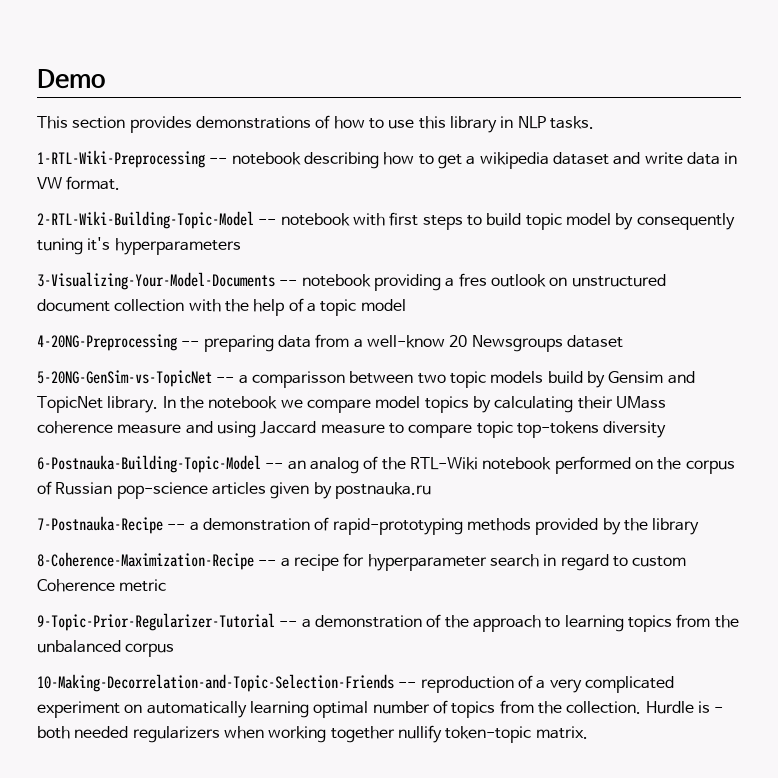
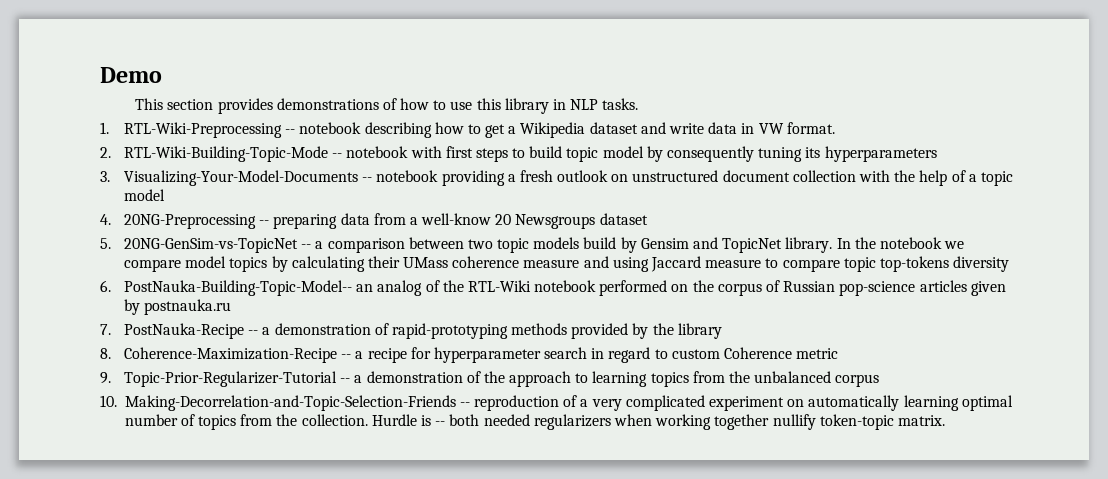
[37,150,205,168] 1-RTL-Wiki-Preprocessing -> [100,122,282,138] 1. RTL-Wiki-Preprocessing
[479,152,549,169] wikipedia -> [520,122,586,138] Wikipedia
[37,211,254,229] 2-RTL-Wiki-Building-Topic-Model -> [100,146,328,162] 2. RTL-Wiki-Building-Topic-Mode
[87,237,111,251] it's -> [805,147,821,158] its
[37,272,275,290] 3-Visualizing-Your-Model-Documents -> [100,170,358,186] 3. Visualizing-Your-Model-Documents
[458,273,487,287] fres -> [519,170,553,182] fresh
[37,334,177,351] 4-20NG-Preprocessing -> [100,214,256,229] 4. 20NG-Preprocessing
[37,370,345,388] 5-20NG-GenSim-vs-TopicNet -- a comparisson -> [100,238,405,253] 5. 20NG-GenSim-vs-TopicNet -- a comparison
[37,455,284,473] 6-Postnauka-Building-Topic-Model -- -> [100,280,352,296] 6. PostNauka-Building-Topic-Model--
[37,516,163,534] 7-Postnauka-Recipe -> [100,323,244,339] 7. PostNauka-Recipe
[37,552,254,570] 8-Coherence-Maximization-Recipe -> [100,347,337,363] 8. Coherence-Maximization-Recipe
[37,613,275,631] 9-Topic-Prior-Regularizer-Tutorial -> [100,371,337,387] 9. Topic-Prior-Regularizer-Tutorial
[37,674,394,692] 10-Making-Decorrelation-and-Topic-Selection-Friends -> [100,395,456,411] 10. Making-Decorrelation-and-Topic-Selection-Friends
[714,707,724,713] - -> [435,421,446,426] --

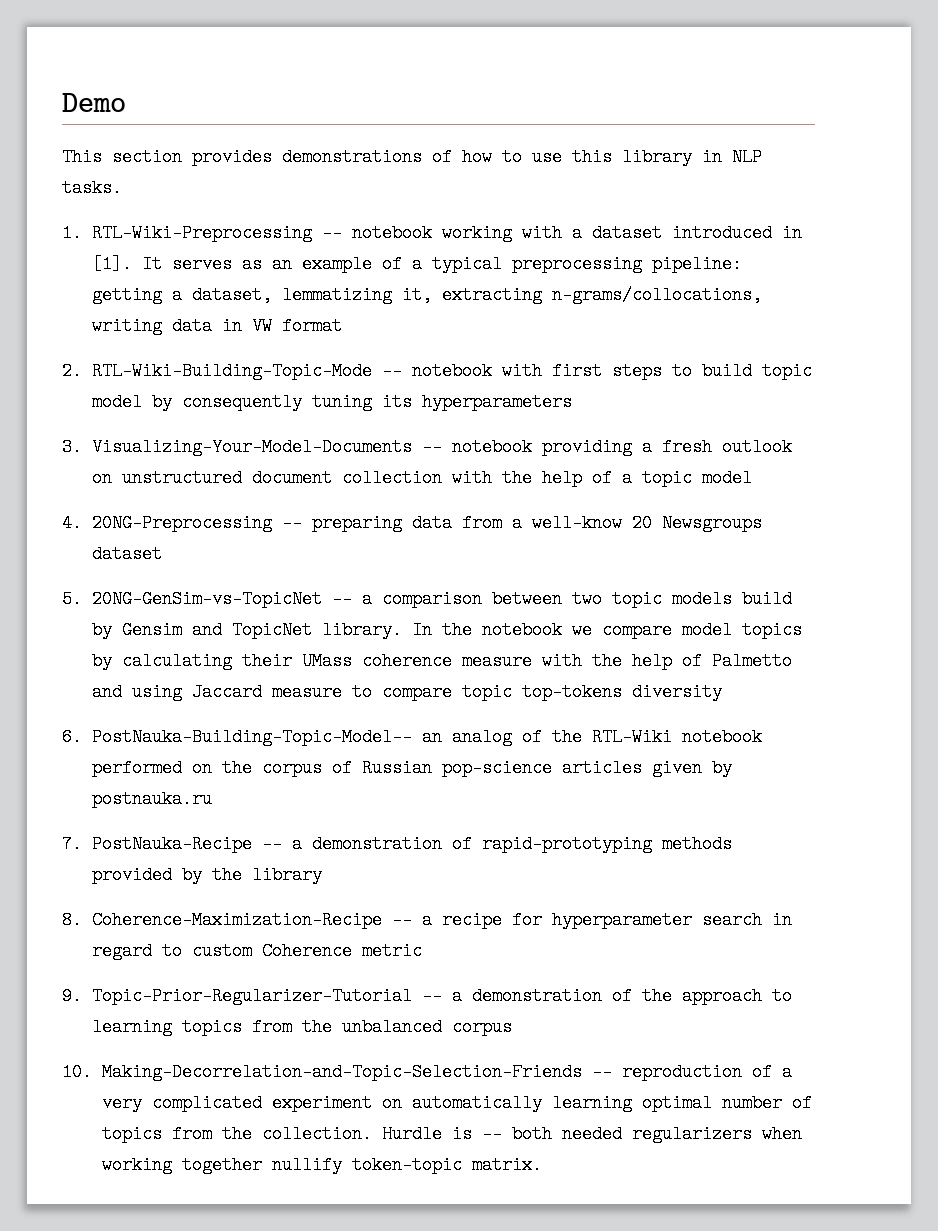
[364,122,704,138] describing how to get a Wikipedia dataset and write -> [441,224,802,242] [91,255,742,273] [91,286,762,304] [91,317,162,335] working with a dataset introduced in [1]. It serves as an example of a typical preprocessing pipeline: getting a dataset, lemmatizing it, extracting n-grams/collocations, writing
[786,122,835,134] format. -> [281,317,342,335] format
(580, 263) none -> [541,652,792,670] with the help of Palmetto

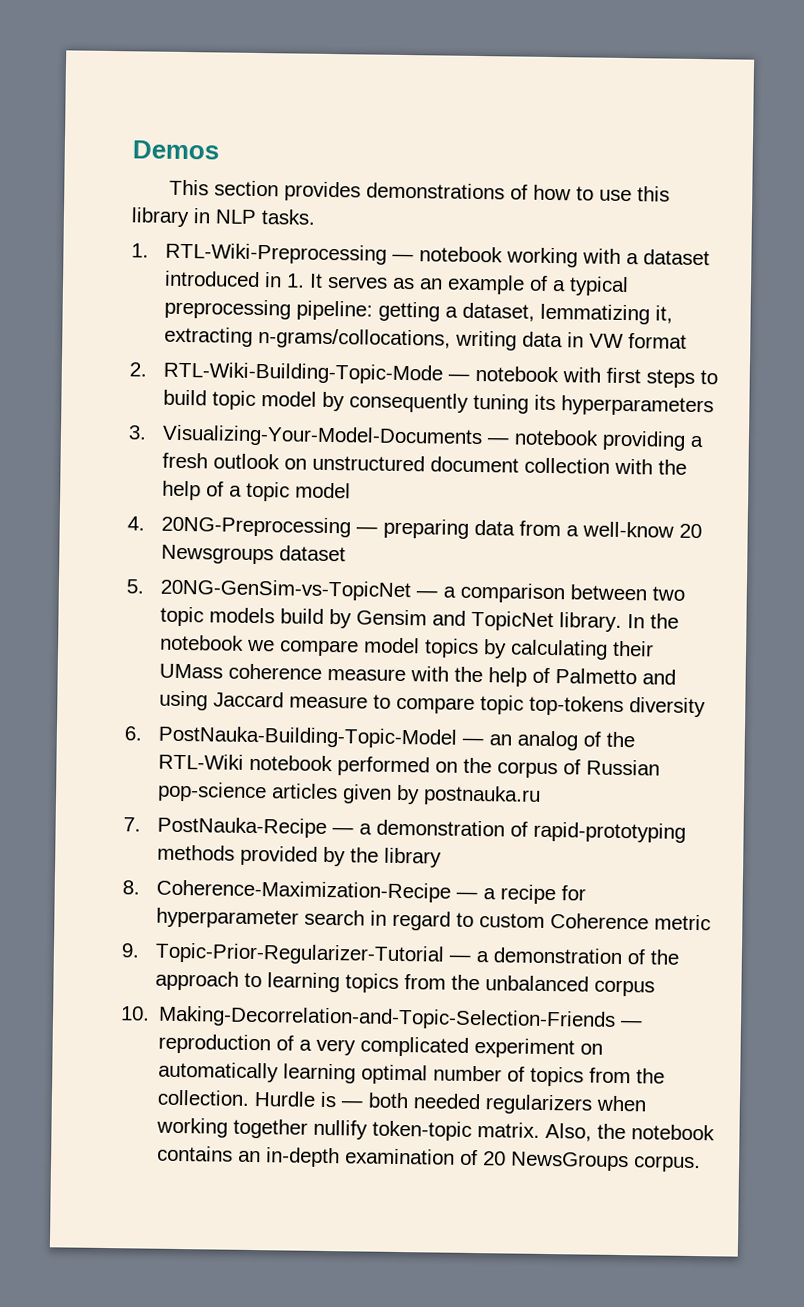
[62,93,126,112] Demo -> [132,140,219,160] Demos
[321,224,342,242] -- -> [392,253,415,262] —
[91,255,132,273] [1]. -> [286,273,306,288] 1.
[381,362,402,380] -- -> [448,373,471,381] —
[421,438,442,456] -- -> [487,437,510,445] —
[281,514,302,532] -- -> [356,526,379,534] —
[331,590,352,608] -- -> [416,590,439,598] —
[91,728,412,746] PostNauka-Building-Topic-Model-- -> [158,725,485,749] PostNauka-Building-Topic-Model —
[261,835,282,853] -- -> [332,827,355,835] —
[391,911,412,929] -- -> [456,891,479,900] —
[421,987,442,1005] -- -> [449,954,472,962] —
[591,1063,612,1081] -- -> [620,1020,644,1028] —
[481,1125,502,1143] -- -> [341,1100,364,1108] —
(542, 1165) none -> [545,1122,716,1142] [157,1145,702,1173] Also, the notebook contains an in-depth examination of 20 NewsGroups corpus.

